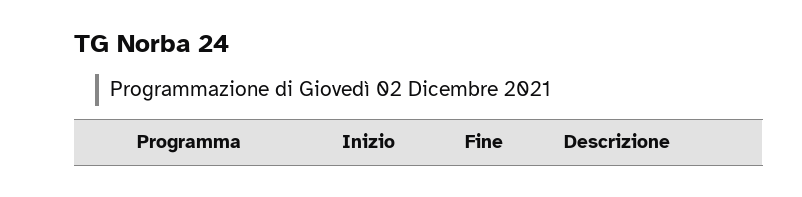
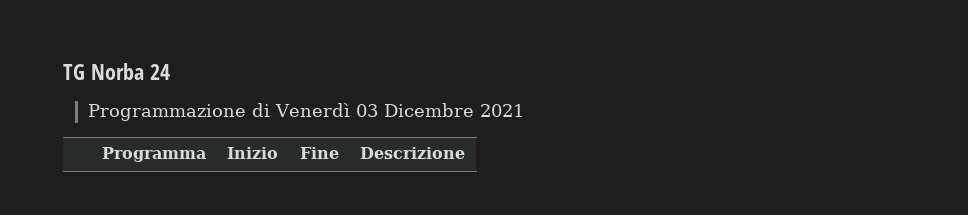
[298,80,402,96] Giovedì 02 -> [274,103,378,117] Venerdì 03

